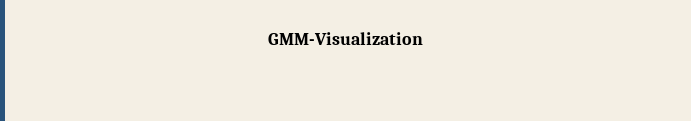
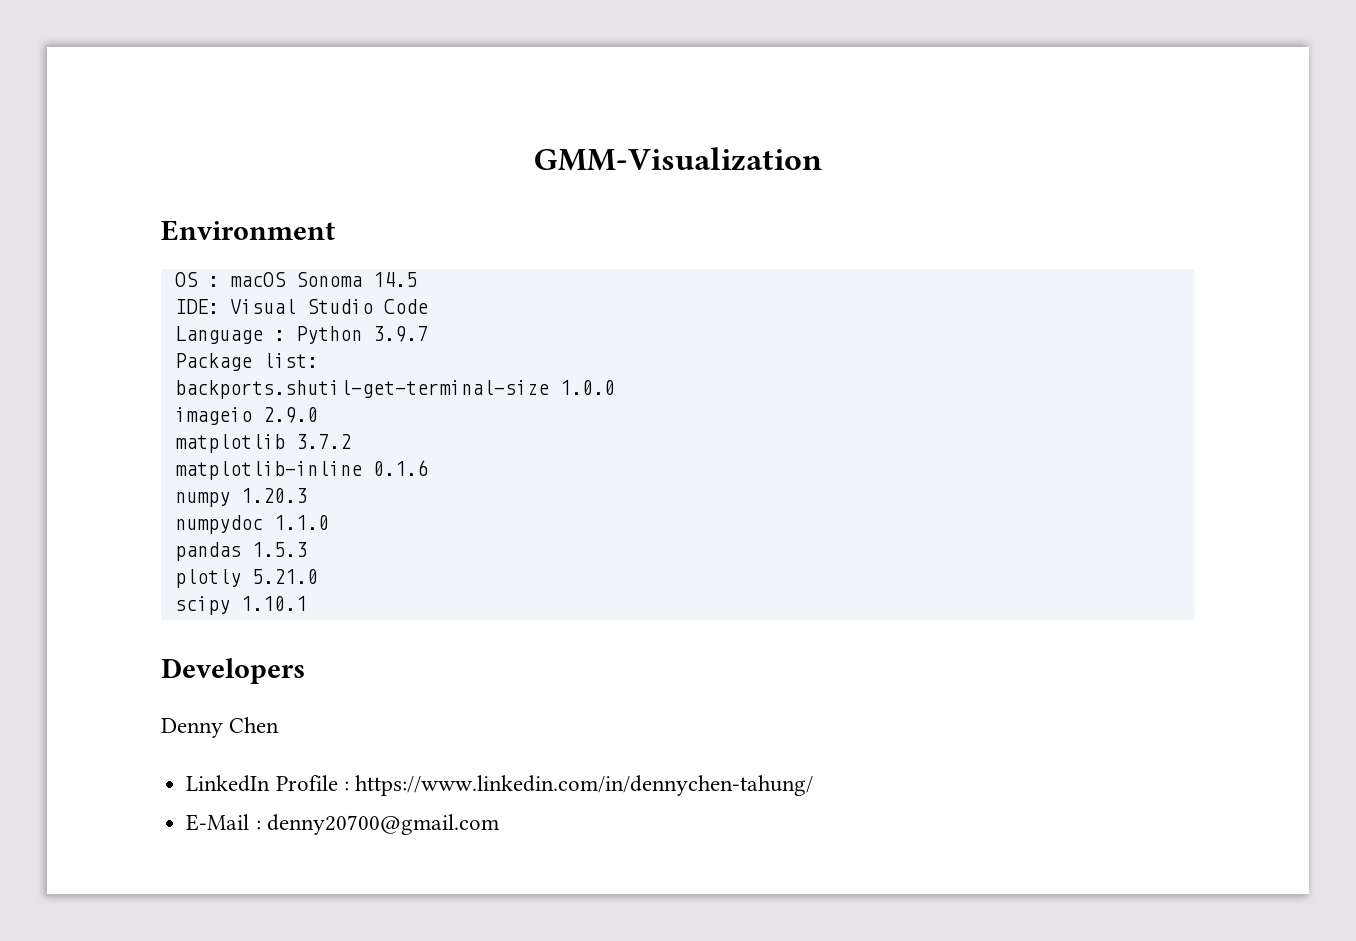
(423, 38) none -> [161,220,335,241] [174,272,417,287] [174,299,428,314] [174,326,428,344] [174,353,318,371] [174,380,615,399] [174,407,318,425] [174,434,351,453] [174,460,428,480] [174,488,307,507] [174,515,329,534] [174,542,307,561] [174,569,318,588] [174,596,307,615] [161,658,305,684] [161,717,280,738] [186,775,813,796] [186,814,499,835] // Environment // OS : macOS Sonoma 14.5 // IDE: Visual Studio Code // Language : Python 3.9.7 // Package list: // backports.shutil-get-terminal-size 1.0.0 // imageio 2.9.0 // matplotlib 3.7.2 // matplotlib-inline 0.1.6 // numpy 1.20.3 // numpydoc 1.1.0 // pandas 1.5.3 // plotly 5.21.0 // scipy 1.10.1 // Developers // Denny Chen // LinkedIn Profile : https://www.linkedin.com/in/dennychen-tahung/ // E-Mail : denny20700@gmail.com

